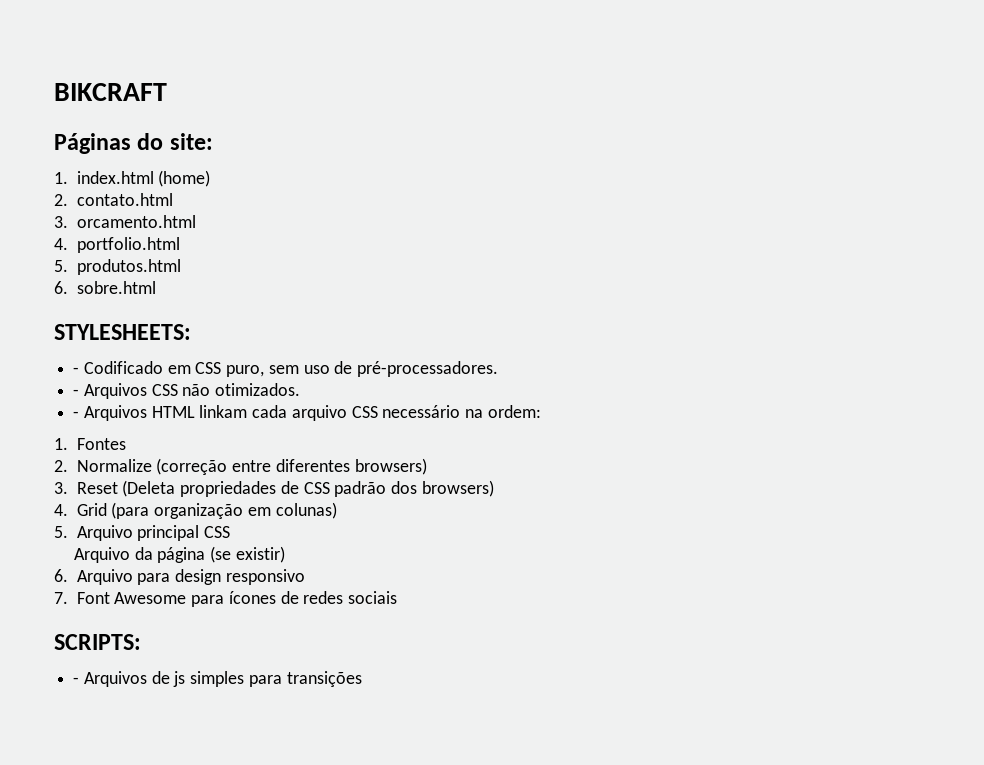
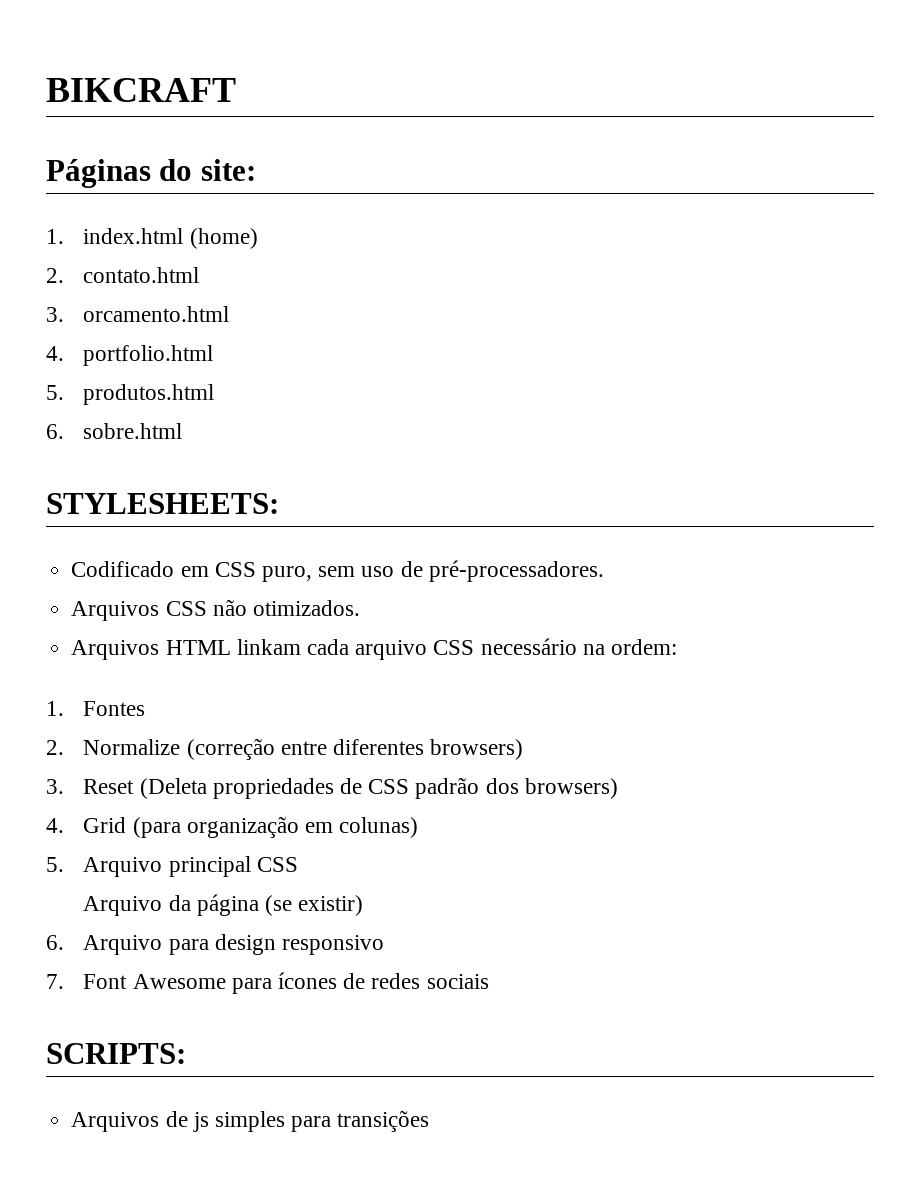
[73,367,80,374] - -> (279, 503) none
[73,389,80,396] - -> (604, 571) none
[73,411,80,418] - -> (360, 608) none
[73,677,80,684] - -> (186, 1053) none

